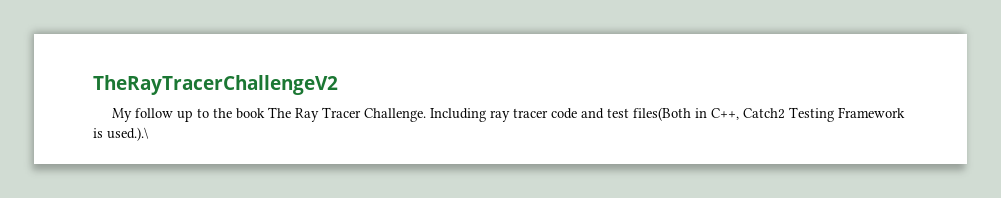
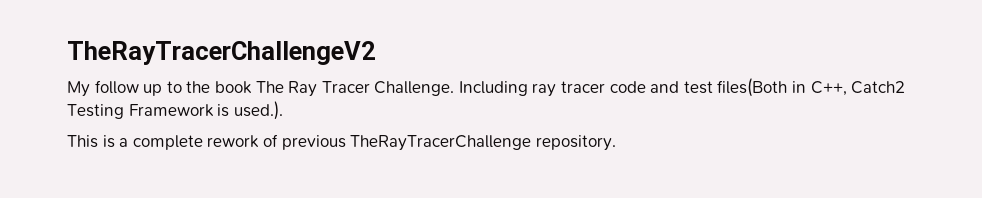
[107,127,149,141] used.).\ -> [233,101,283,120] [67,134,616,151] used.). // This is a complete rework of previous TheRayTracerChallenge repository.

